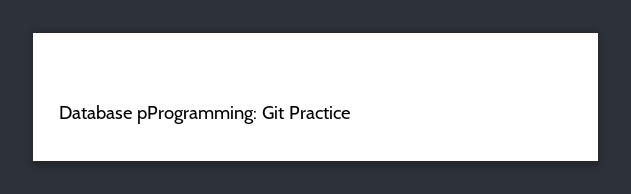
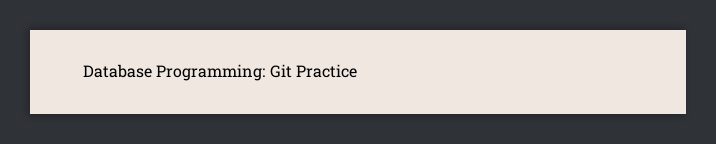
[136,106,257,124] pProgramming: -> [156,64,266,81] Programming:

